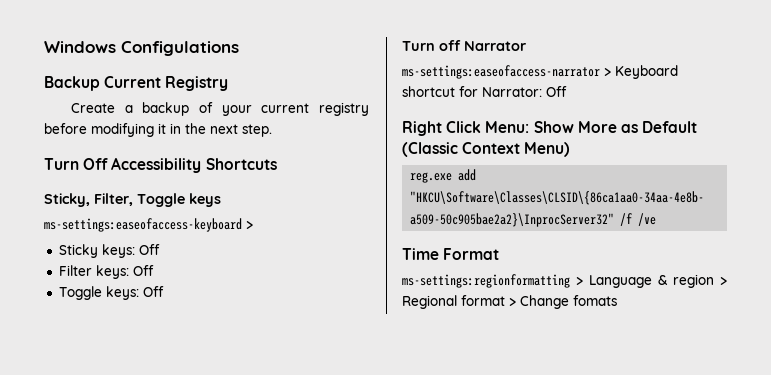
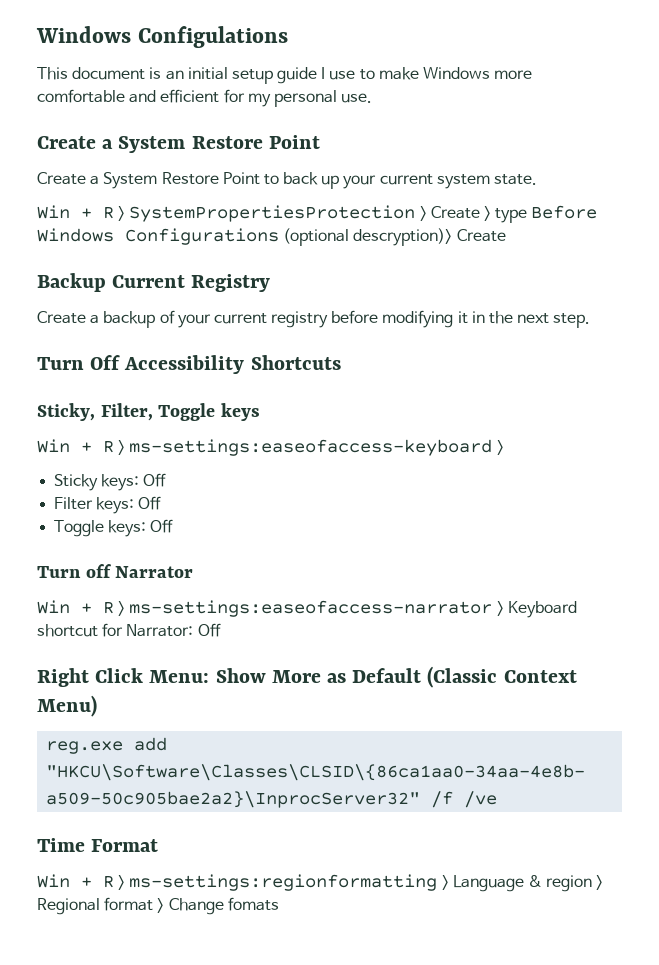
(239, 48) none -> [37,67,533,84] [37,89,373,107] [37,135,320,153] [37,172,538,189] [37,205,598,223] [37,228,506,246] // This document is an initial setup guide I use to make Windows more comfortable and efficient for my personal use. // Create a System Restore Point // Create a System Restore Point to back up your current system state. // Win + R > SystemPropertiesProtection > Create > type Before Windows Configurations (optional descryption)> Create
(221, 200) none -> [37,439,126,455] Win + R >
(526, 46) none -> [37,600,126,616] Win + R >
(500, 254) none -> [37,874,126,890] Win + R >

